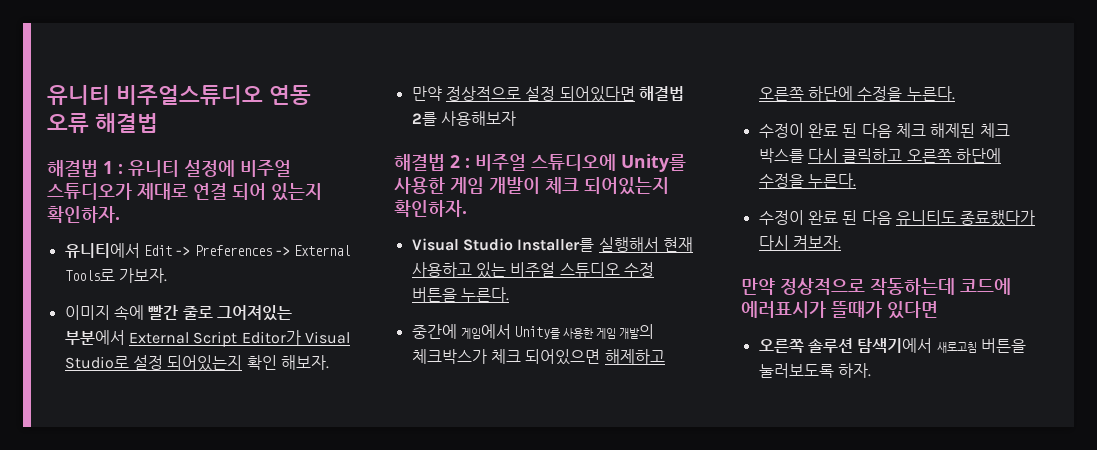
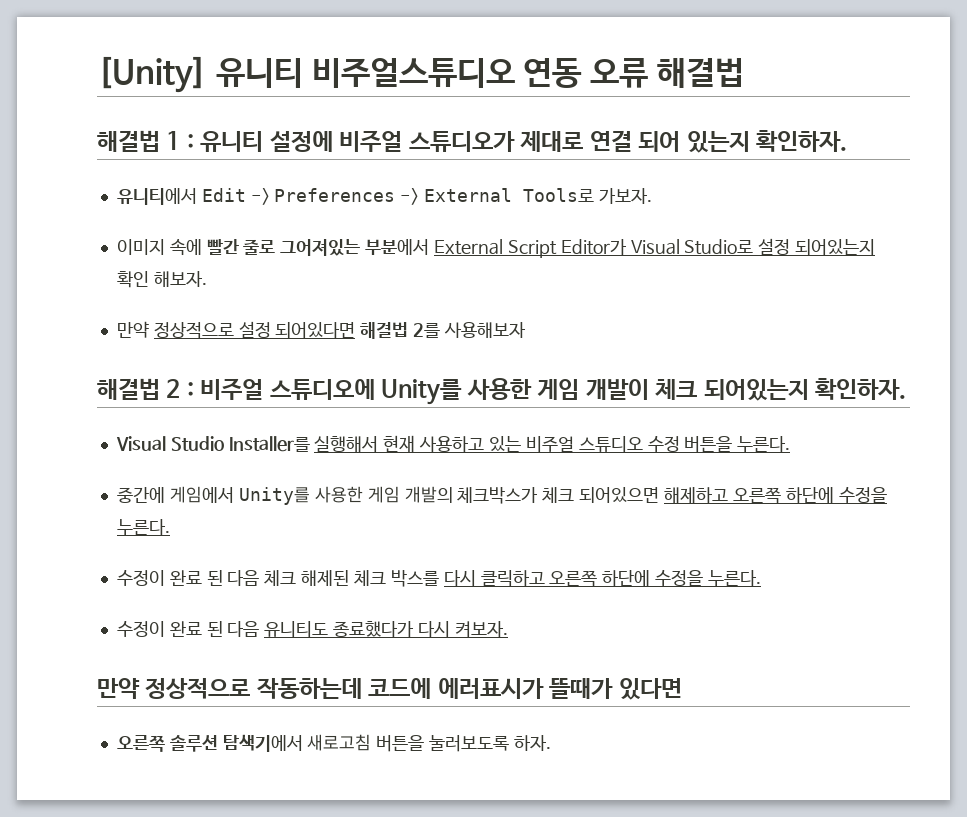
(47, 95) none -> [97,56,207,93] [Unity]

